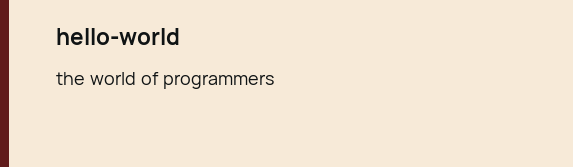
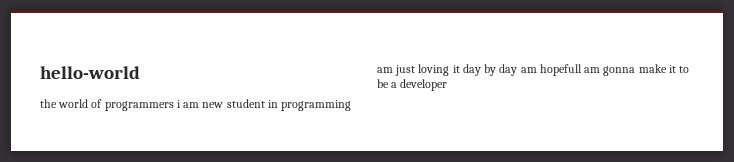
(274, 81) none -> [176,99,352,111] [377,64,690,76] [377,79,448,91] i am new student in programming am just loving it day by day am hopefull am gonna make it to be a developer

